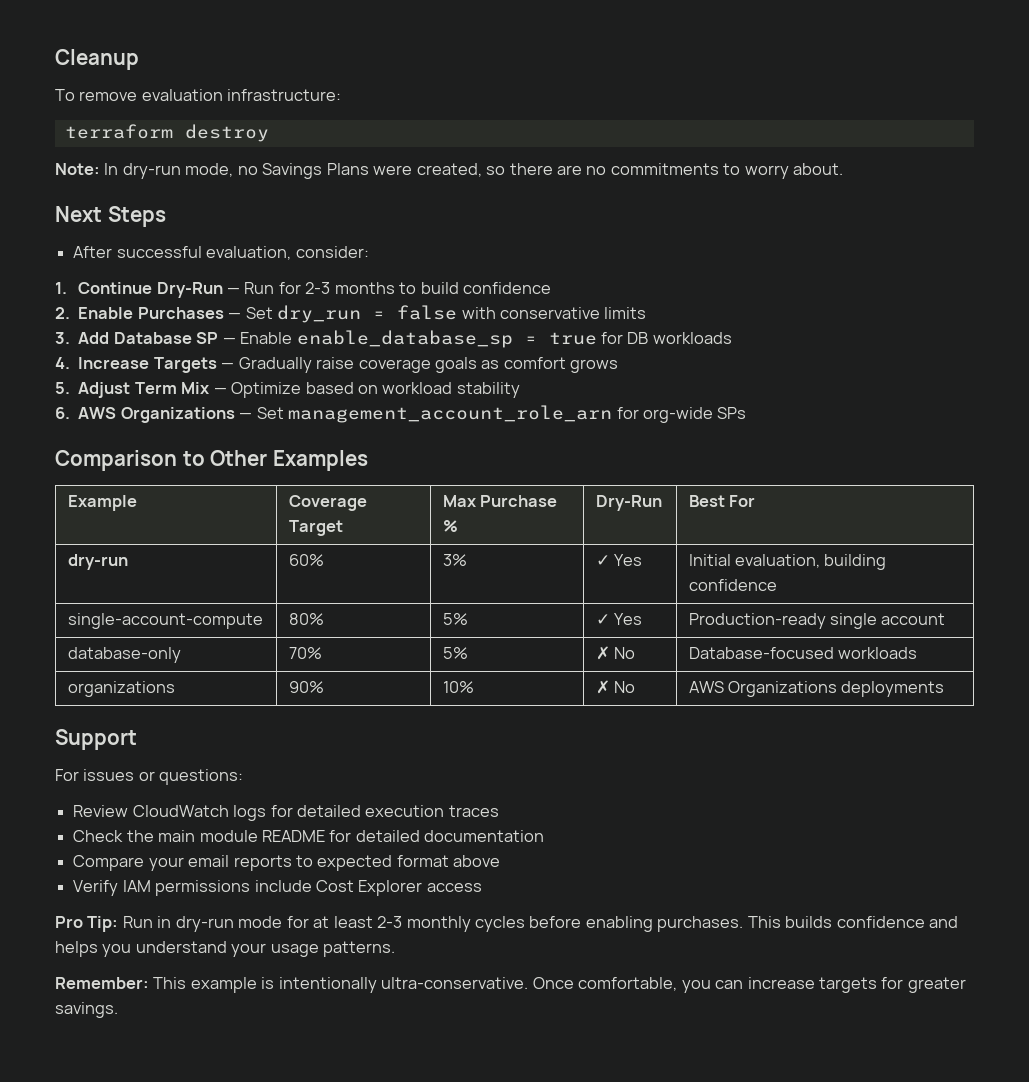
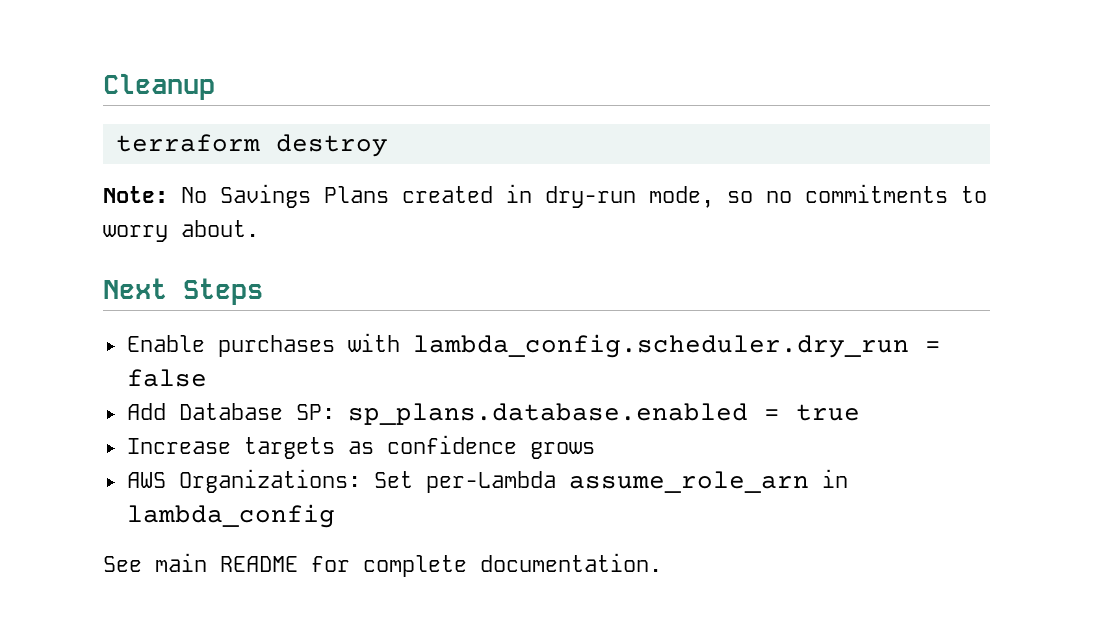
[55,89,342,101] // To remove evaluation infrastructure: -> (215, 86) none
[104,163,583,179] In dry-run mode, no Savings Plans were created, so there are -> [181,184,753,208] No Savings Plans created in dry-run mode, so
[73,246,369,260] [55,282,552,298] [55,305,647,323] [55,330,732,348] [55,357,619,373] [55,382,520,398] [55,405,747,423] [55,450,368,471] [67,495,137,511] [288,495,367,511] [288,520,343,536] [442,495,558,507] [442,520,458,532] [595,495,662,511] [688,495,756,507] [67,554,128,570] [288,554,324,566] [442,554,467,566] [595,554,643,566] [688,554,887,570] [688,579,777,591] [67,613,263,629] [288,613,324,625] [442,613,468,625] [595,613,643,625] [688,613,946,629] [67,647,181,663] [288,647,322,659] [442,647,468,659] [595,646,636,660] [688,647,918,659] [67,681,175,697] [288,681,324,693] [442,681,474,693] [595,680,636,694] [688,681,945,697] [55,729,137,750] [55,769,244,785] [73,805,499,821] [73,830,545,842] [73,855,501,871] [73,880,482,896] [55,916,959,932] [55,941,396,957] [55,977,966,993] [55,1002,118,1018] After successful evaluation, consider: // 1. Continue Dry-Run — Run for 2-3 months to build confidence // 2. Enable Purchases — Set dry_run = false with conservative limits // 3. Add Database SP — Enable enable_database_sp = true for DB workloads // 4. Increase Targets — Gradually raise coverage goals as comfort grows // 5. Adjust Term Mix — Optimize based on workload stability // 6. AWS Organizations — Set management_account_role_arn for org-wide SPs // Comparison to Other Examples // Example | Coverage Target | Max Purchase % | Dry-Run | Best For // dry-run | 60% | 3% | ✓ Yes | Initial evaluation, building confidence // single-account-compute | 80% | 5% | ✓ Yes | Production-ready single account // database-only | 70% | 5% | ✗ No | Database-focused workloads // organizations | 90% | 10% | ✗ No | AWS Organizations deployments // Support // For issues or questions: // Review CloudWatch logs for detailed execution traces // Check the main module README for detailed documentation // Compare your email reports to expected format above // Verify IAM permissions include Cost Explorer access // Pro Tip: Run in dry-run mode for at least 2-3 monthly cycles before enabling purchases. This builds confidence and helps you understand your usage patterns. // Remember: This example is intentionally ultra-conservative. Once comfortable, you can increase targets for greater savings. -> [126,333,941,358] [126,369,207,387] [126,403,860,425] [126,435,595,459] [126,469,848,493] [126,504,335,528] [103,553,662,577] Enable purchases with lambda_config.scheduler.dry_run = false // Add Database SP: sp_plans.database.enabled = true // Increase targets as confidence grows // AWS Organizations: Set per-Lambda assume_role_arn in lambda_config // See main README for complete documentation.

